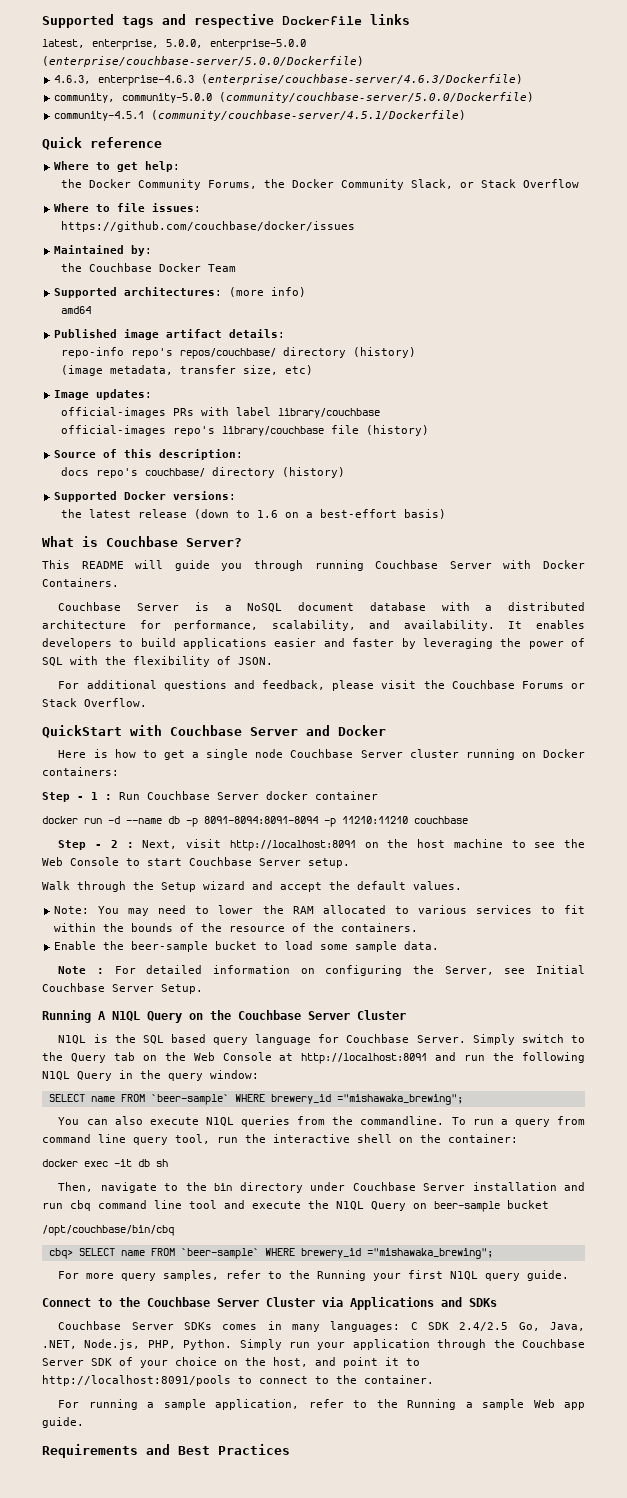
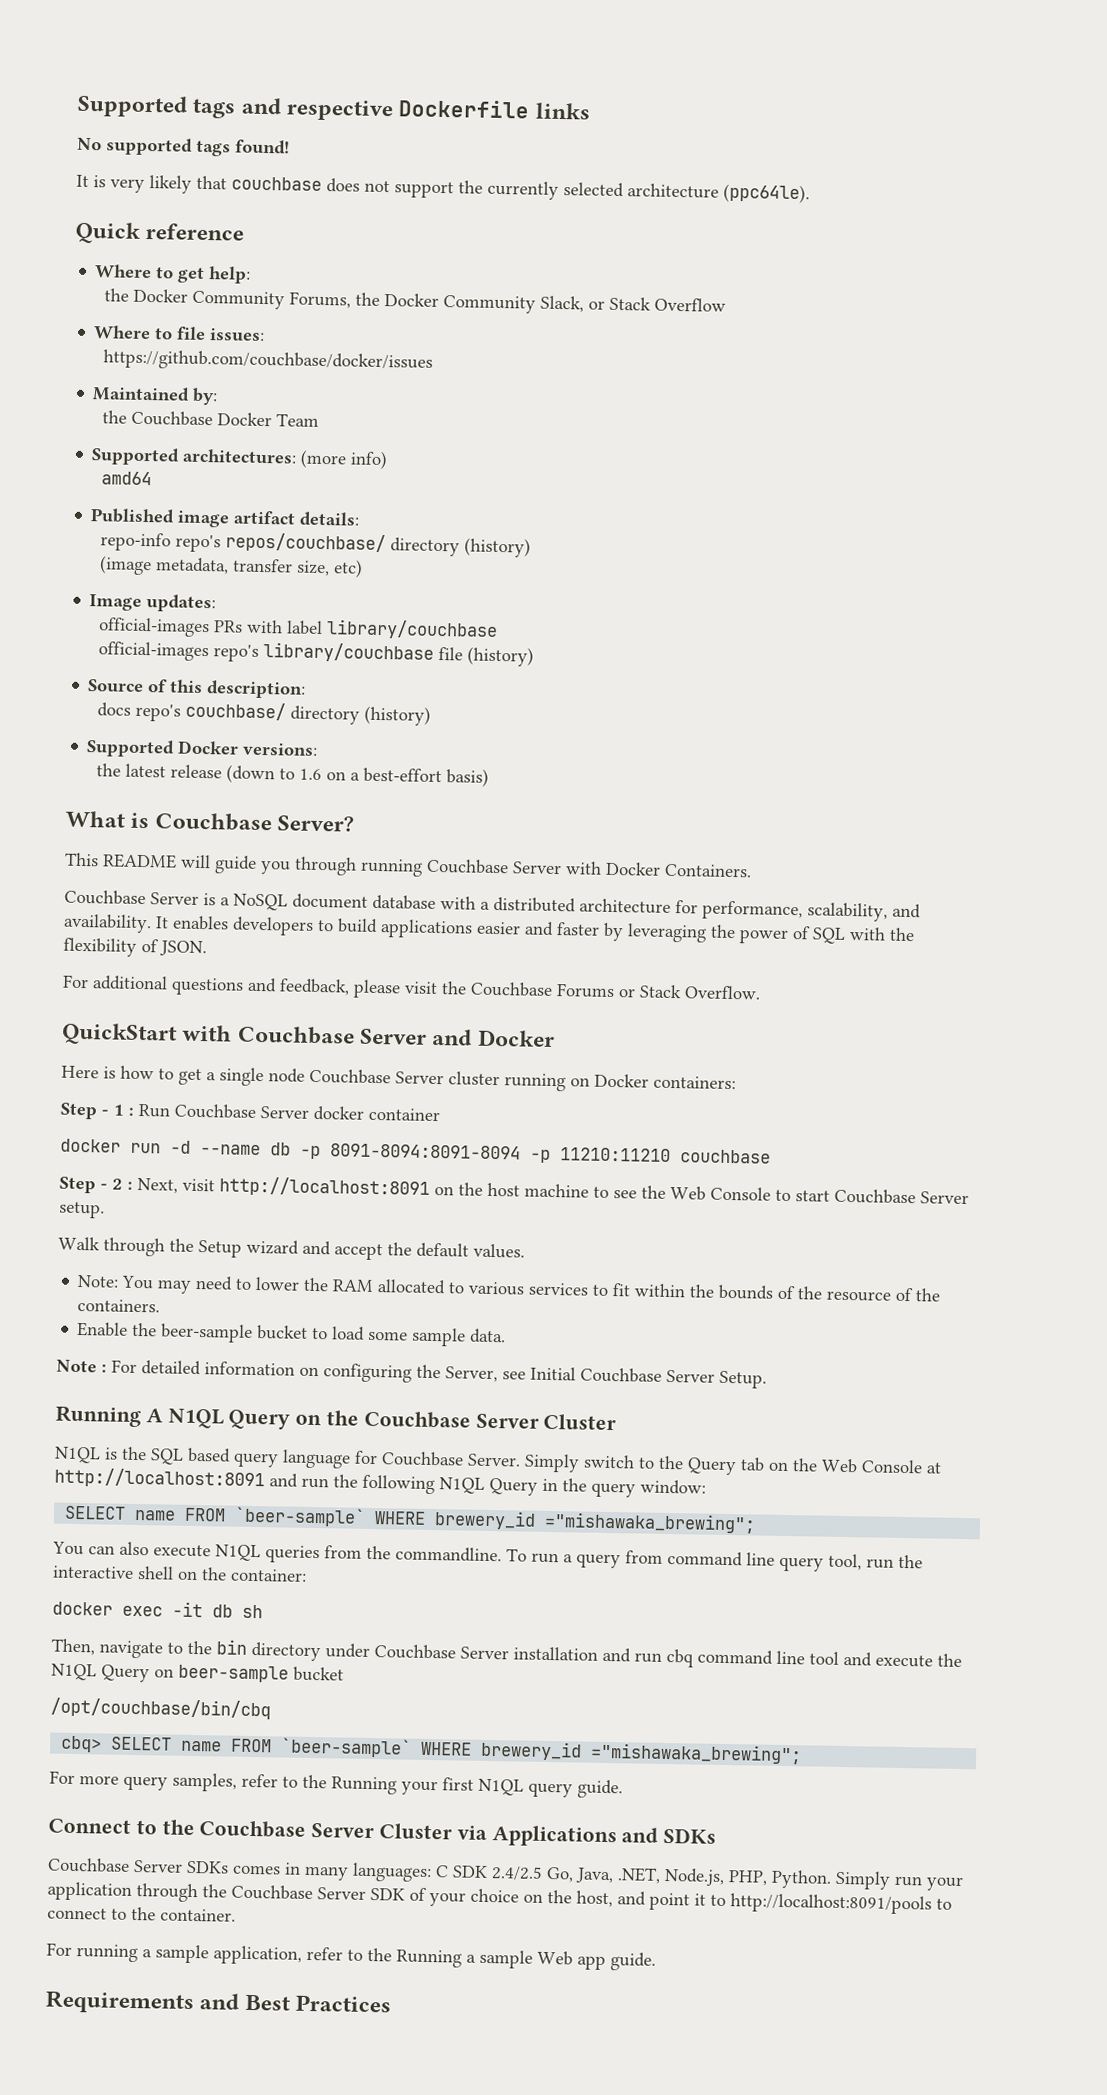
[42,39,306,50] [42,56,364,67] [54,74,524,86] [54,92,535,103] [54,110,467,121] latest, enterprise, 5.0.0, enterprise-5.0.0 (enterprise/couchbase-server/5.0.0/Dockerfile) // 4.6.3, enterprise-4.6.3 (enterprise/couchbase-server/4.6.3/Dockerfile) // community, community-5.0.0 (community/couchbase-server/5.0.0/Dockerfile) // community-4.5.1 (community/couchbase-server/4.5.1/Dockerfile) -> [77,137,290,157] [76,174,810,204] No supported tags found! // It is very likely that couchbase does not support the currently selected architecture (ppc64le).

